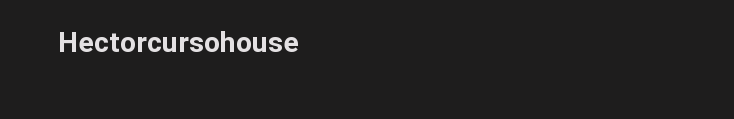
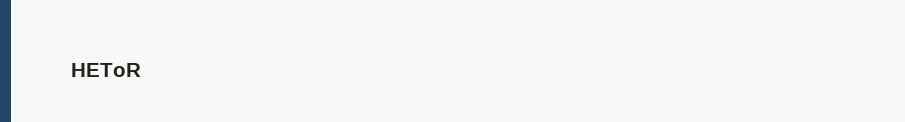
[58,31,299,52] Hectorcursohouse -> [71,63,141,77] HEToR

